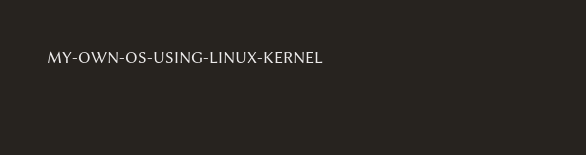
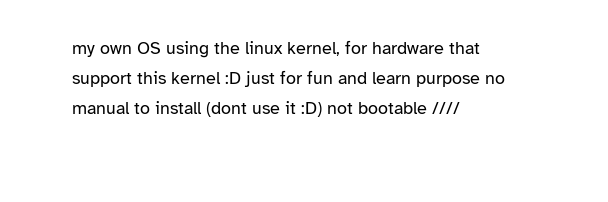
[47,51,323,64] MY-OWN-OS-USING-LINUX-KERNEL -> [72,40,480,58] [72,70,505,87] [72,101,460,117] my own OS using the linux kernel, for hardware that support this kernel :D just for fun and learn purpose no manual to install (dont use it :D) not bootable ////

